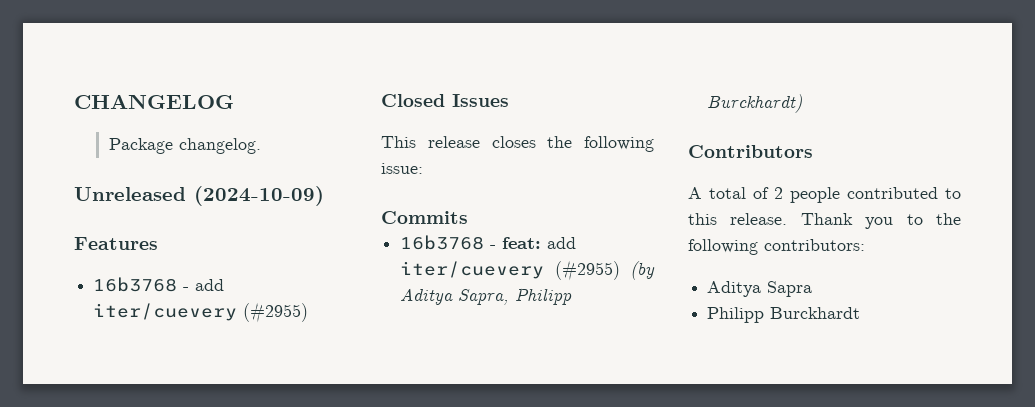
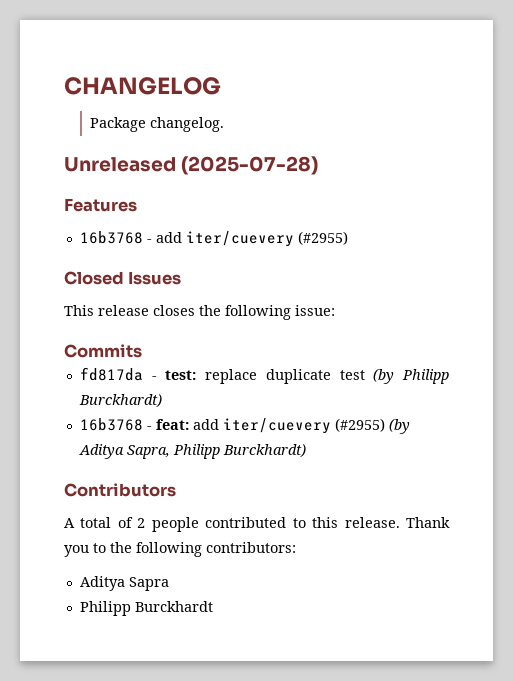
[194,186,324,206] (2024-10-09) -> [181,156,319,175] (2025-07-28)
(468, 217) none -> [79,367,450,384] [78,394,162,407] // fd817da - test: replace duplicate test (by Philipp Burckhardt)

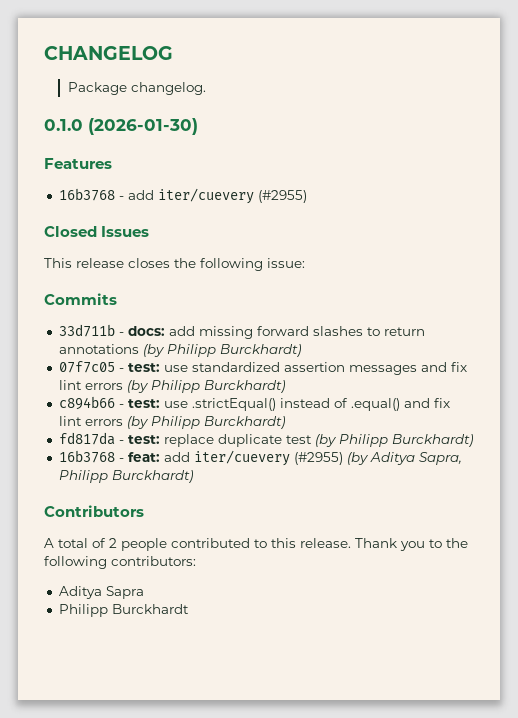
[64,156,319,175] Unreleased (2025-07-28) -> [44,118,198,135] 0.1.0 (2026-01-30)
(142, 351) none -> [58,324,425,339] [58,344,301,357] [58,361,467,375] [58,380,285,393] [58,396,450,411] [58,416,285,429] // 33d711b - docs: add missing forward slashes to return annotations (by Philipp Burckhardt) // 07f7c05 - test: use standardized assertion messages and fix lint errors (by Philipp Burckhardt) // c894b66 - test: use .strictEqual() instead of .equal() and fix lint errors (by Philipp Burckhardt)

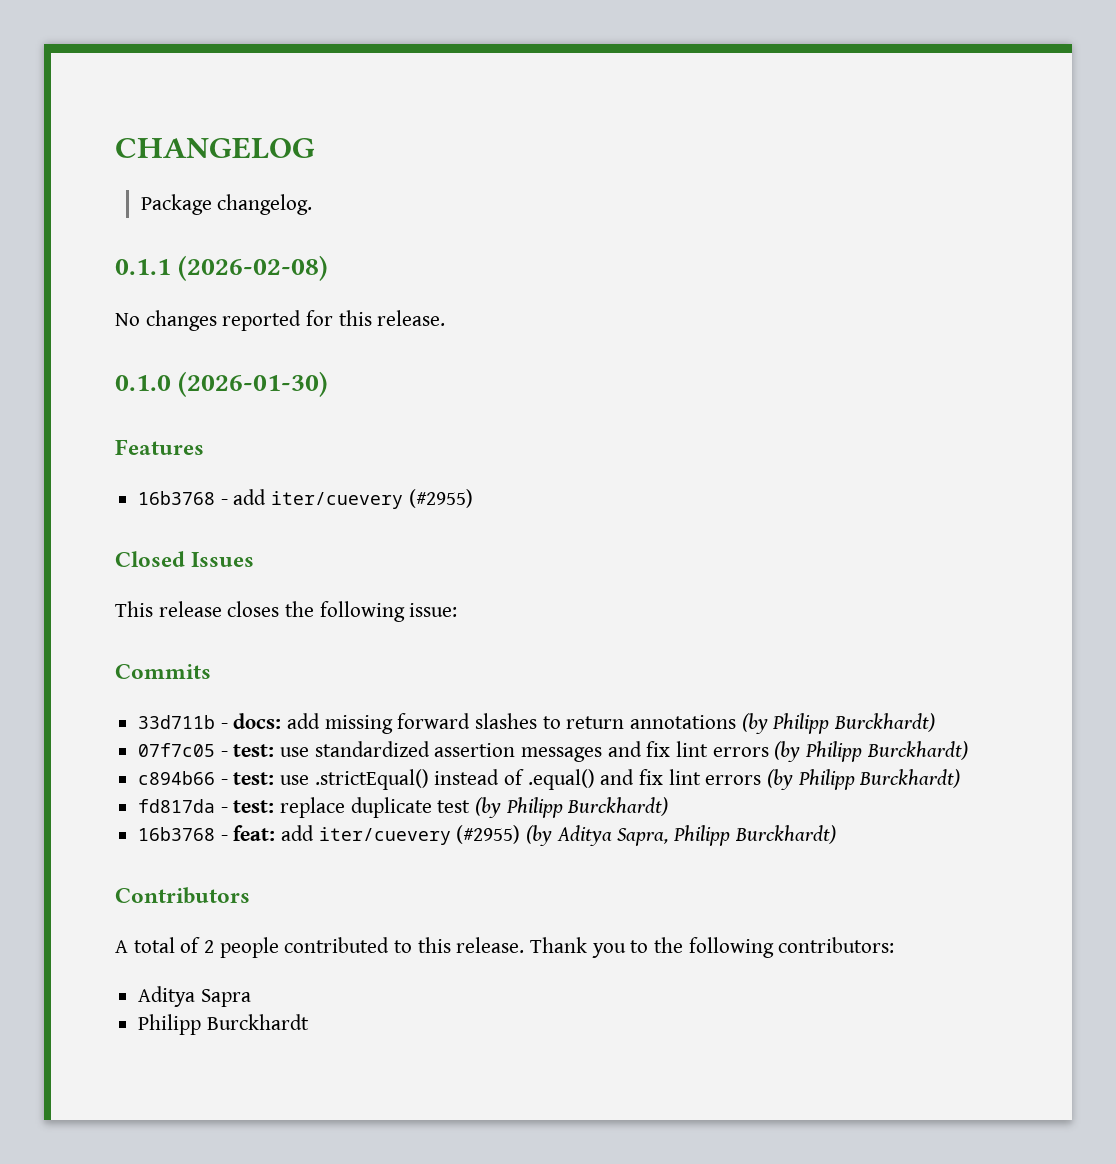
(206, 88) none -> [115,255,329,281] [115,310,446,331] // 0.1.1 (2026-02-08) // No changes reported for this release.

